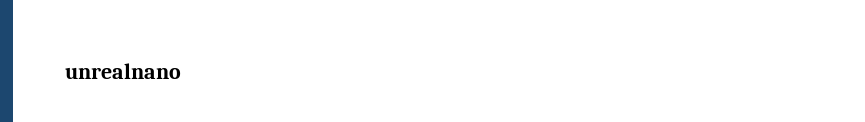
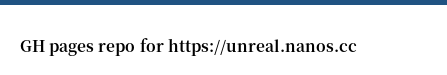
[65,63,181,79] unrealnano -> [20,38,357,56] GH pages repo for https://unreal.nanos.cc

